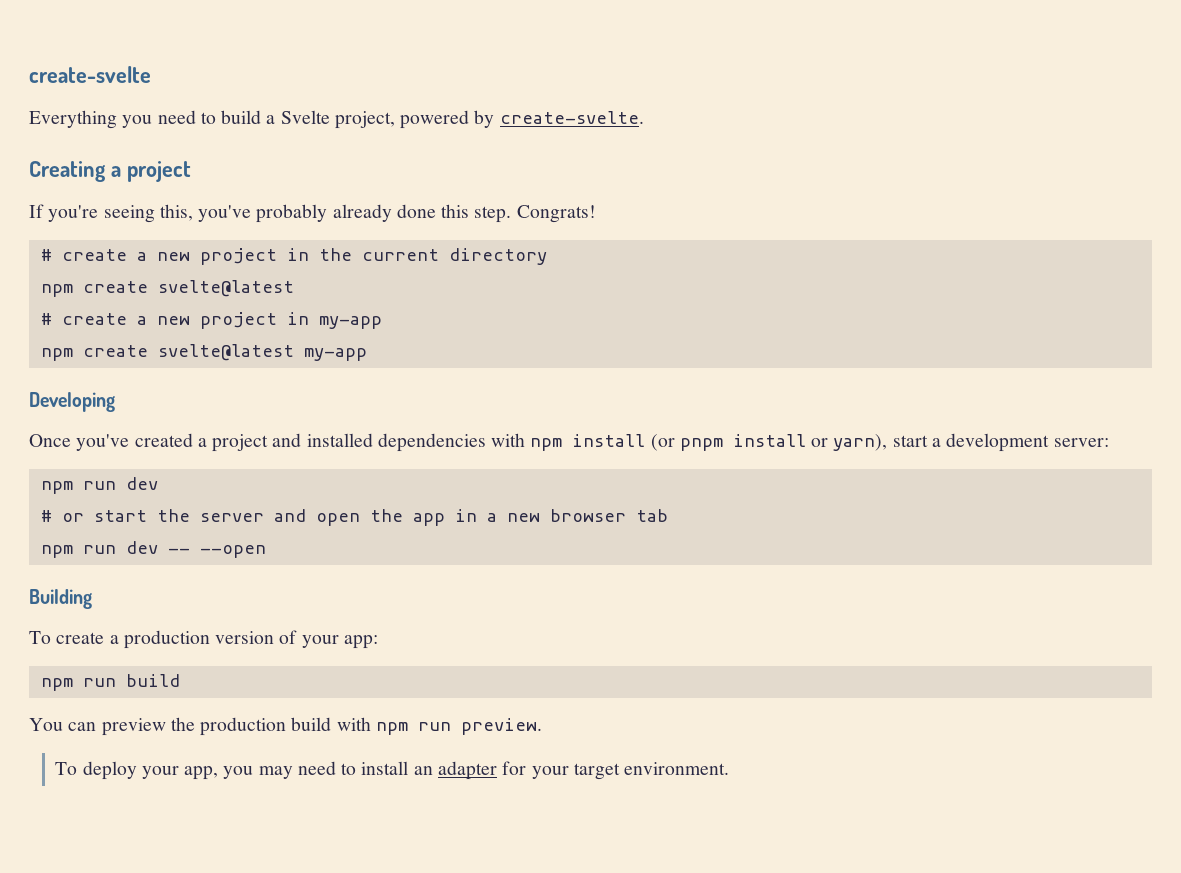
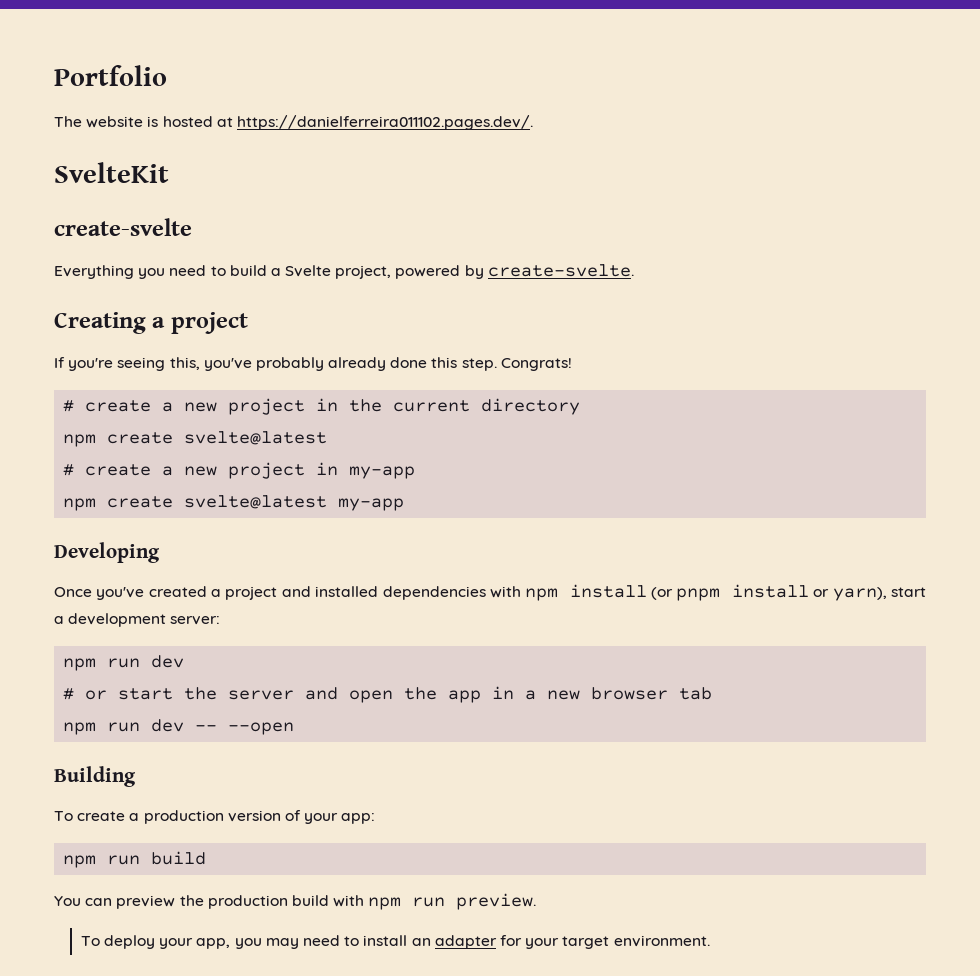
(29, 74) none -> [54,65,167,86] [54,115,533,130] [54,162,169,183] Portfolio // The website is hosted at https://danielferreira011102.pages.dev/. // SvelteKit //

